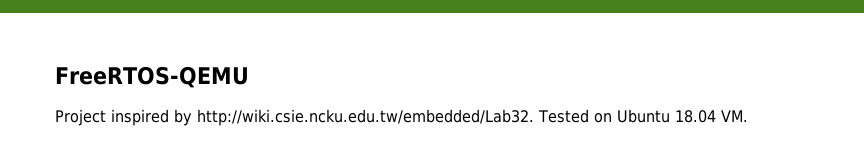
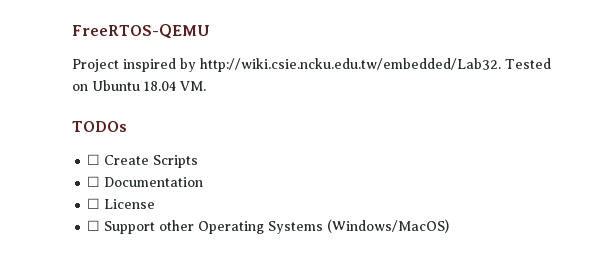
(748, 116) none -> [72,121,127,132] [87,154,199,168] [87,176,204,187] [87,198,156,209] [87,219,450,234] // TODOs // ☐ Create Scripts // ☐ Documentation // ☐ License // ☐ Support other Operating Systems (Windows/MacOS)

